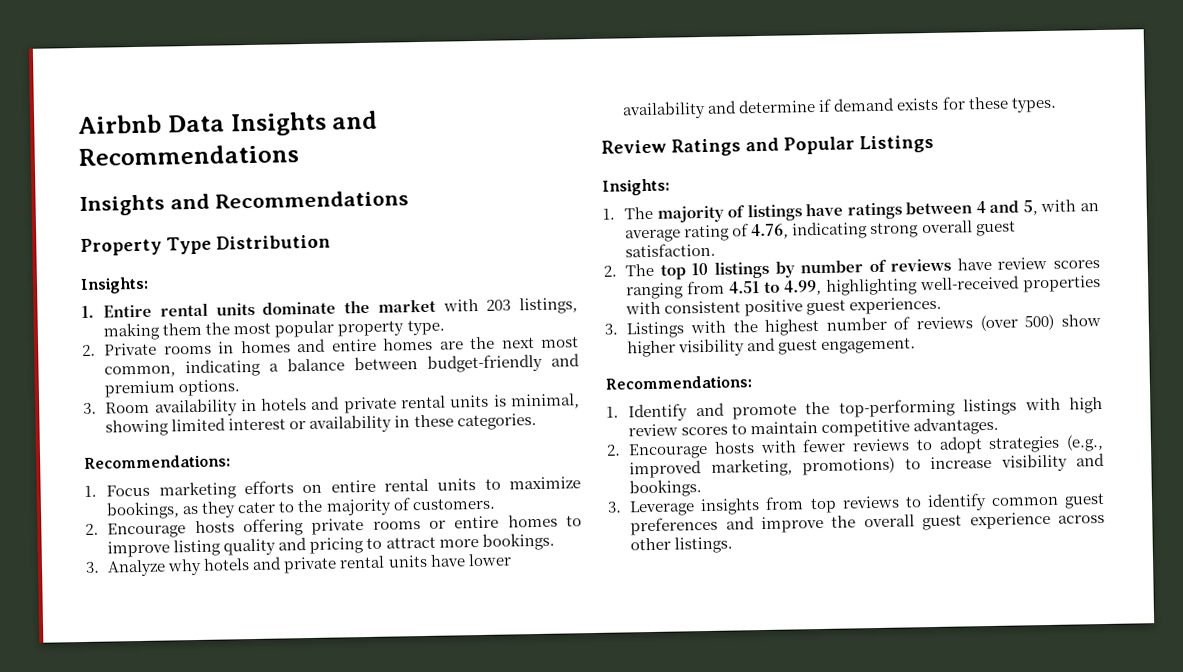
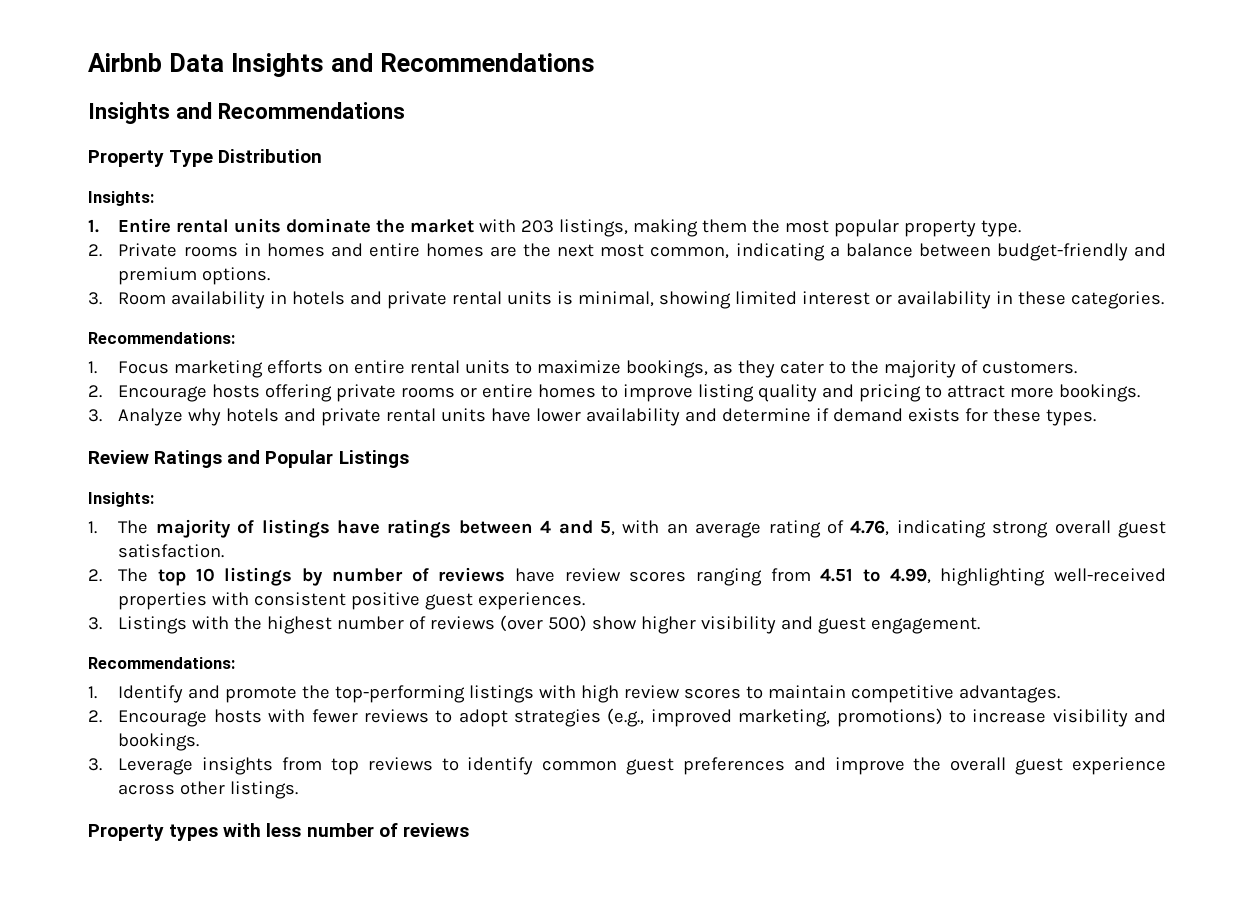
(734, 545) none -> [88,823,469,841] // Property types with less number of reviews

